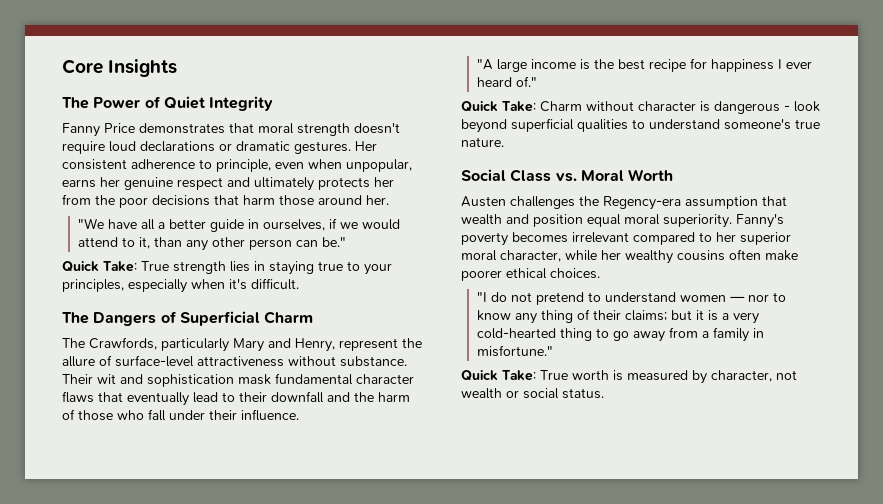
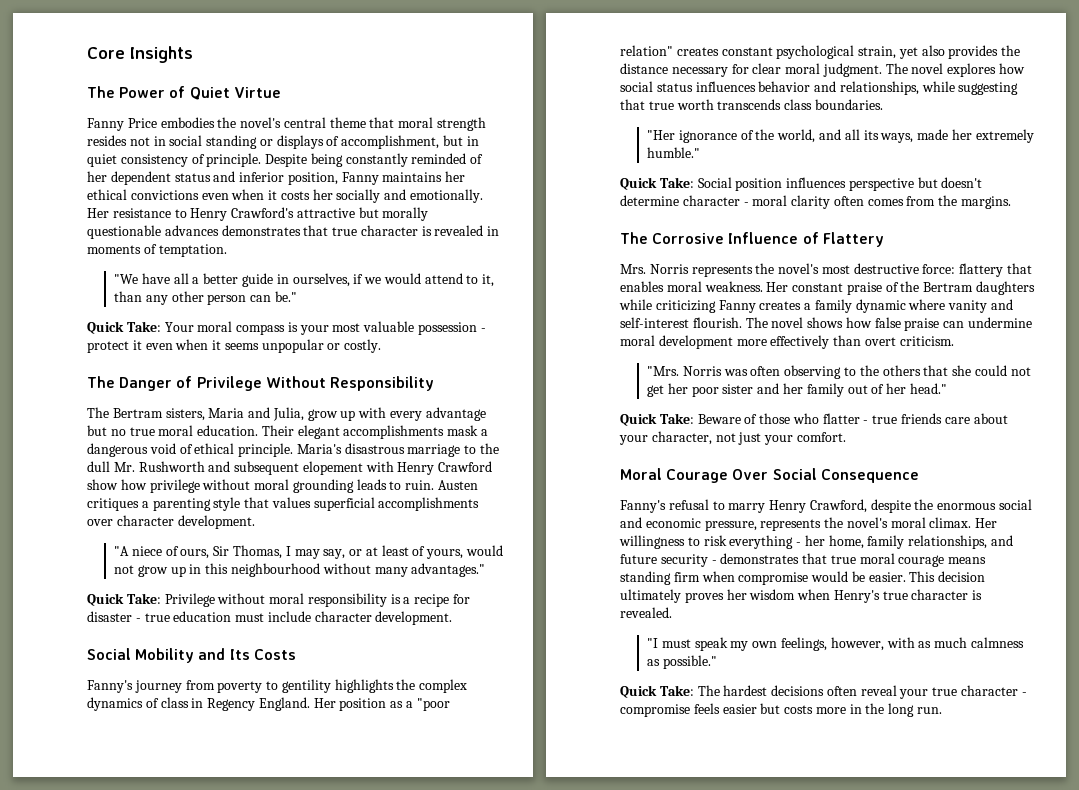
[209,96,274,111] Integrity -> [233,87,281,98] Virtue
[139,123,400,136] [62,141,377,154] [62,159,412,172] [62,177,394,191] [62,194,389,208] demonstrates that moral strength doesn't require loud declarations or dramatic gestures. Her consistent adherence to principle, even when unpopular, earns her genuine respect and ultimately protects her from the poor decisions that harm those around her. -> [160,117,487,131] [87,135,479,149] [87,153,484,167] [87,171,466,185] [87,189,484,203] [87,207,429,221] [87,225,500,239] [87,244,227,257] embodies the novel's central theme that moral strength resides not in social standing or displays of accomplishment, but in quiet consistency of principle. Despite being constantly reminded of her dependent status and inferior position, Fanny maintains her ethical convictions even when it costs her socially and emotionally. Her resistance to Henry Crawford's attractive but morally questionable advances demonstrates that true character is revealed in moments of temptation.
[141,261,392,275] [62,278,299,293] [62,311,314,326] [62,337,422,352] [62,355,407,367] [62,373,414,387] [62,391,410,406] [62,409,299,421] [476,58,812,72] [476,76,537,87] [461,101,820,114] [461,118,820,133] [461,137,504,147] [461,169,674,182] [461,196,787,210] [461,214,784,228] [461,232,791,246] [461,249,798,264] [461,268,600,281] [476,292,786,305] [476,309,759,324] [476,327,764,342] [476,345,553,357] [461,370,797,384] [461,388,604,399] True strength lies in staying true to your principles, especially when it's difficult. // The Dangers of Superficial Charm // The Crawfords, particularly Mary and Henry, represent the allure of surface-level attractiveness without substance. Their wit and sophistication mask fundamental character flaws that eventually lead to their downfall and the harm of those who fall under their influence. // "A large income is the best recipe for happiness I ever heard of." // Quick Take: Charm without character is dangerous - look beyond superficial qualities to understand someone's true nature. // Social Class vs. Moral Worth // Austen challenges the Regency-era assumption that wealth and position equal moral superiority. Fanny's poverty becomes irrelevant compared to her superior moral character, while her wealthy cousins often make poorer ethical choices. // "I do not pretend to understand women — nor to know any thing of their claims; but it is a very cold-hearted thing to go away from a family in misfortune." // Quick Take: True worth is measured by character, not wealth or social status. -> [164,321,486,335] [87,339,382,353] [87,376,434,391] [87,407,486,421] [87,425,489,439] [87,443,500,457] [87,461,493,475] [87,479,479,493] [87,497,480,511] [87,515,255,529] [114,545,503,559] [114,563,486,577] [87,593,471,607] [87,611,453,625] [87,648,296,663] [87,679,468,693] [87,697,450,711] [620,45,1021,59] [620,63,1026,77] [620,81,1019,95] [620,99,883,110] [647,129,1034,143] [647,147,701,158] [620,177,983,191] [620,195,1012,209] [620,232,884,247] [620,263,1033,277] [620,281,1036,295] [619,299,1014,313] [620,317,1033,331] [620,335,954,349] [647,365,1031,379] [647,383,947,397] [620,413,1008,426] [619,431,846,445] [620,468,919,483] [620,499,1033,513] [620,517,998,531] [619,535,1014,549] [620,553,987,567] [620,571,986,585] [620,589,983,603] [620,607,672,618] [647,637,1024,651] [647,655,717,669] [620,685,1027,699] [620,703,943,717] Your moral compass is your most valuable possession - protect it even when it seems unpopular or costly. // The Danger of Privilege Without Responsibility // The Bertram sisters, Maria and Julia, grow up with every advantage but no true moral education. Their elegant accomplishments mask a dangerous void of ethical principle. Maria's disastrous marriage to the dull Mr. Rushworth and subsequent elopement with Henry Crawford show how privilege without moral grounding leads to ruin. Austen critiques a parenting style that values superficial accomplishments over character development. // "A niece of ours, Sir Thomas, I may say, or at least of yours, would not grow up in this neighbourhood without many advantages." // Quick Take: Privilege without moral responsibility is a recipe for disaster - true education must include character development. // Social Mobility and Its Costs // Fanny's journey from poverty to gentility highlights the complex dynamics of class in Regency England. Her position as a "poor relation" creates constant psychological strain, yet also provides the distance necessary for clear moral judgment. The novel explores how social status influences behavior and relationships, while suggesting that true worth transcends class boundaries. // "Her ignorance of the world, and all its ways, made her extremely humble." // Quick Take: Social position influences perspective but doesn't determine character - moral clarity often comes from the margins. // The Corrosive Influence of Flattery // Mrs. Norris represents the novel's most destructive force: flattery that enables moral weakness. Her constant praise of the Bertram daughters while criticizing Fanny creates a family dynamic where vanity and self-interest flourish. The novel shows how false praise can undermine moral development more effectively than overt criticism. // "Mrs. Norris was often observing to the others that she could not get her poor sister and her family out of her head." // Quick Take: Beware of those who flatter - true friends care about your character, not just your comfort. // Moral Courage Over Social Consequence // Fanny's refusal to marry Henry Crawford, despite the enormous social and economic pressure, represents the novel's moral climax. Her willingness to risk everything - her home, family relationships, and future security - demonstrates that true moral courage means standing firm when compromise would be easier. This decision ultimately proves her wisdom when Henry's true character is revealed. // "I must speak my own feelings, however, with as much calmness as possible." // Quick Take: The hardest decisions often reveal your true character - compromise feels easier but costs more in the long run.

